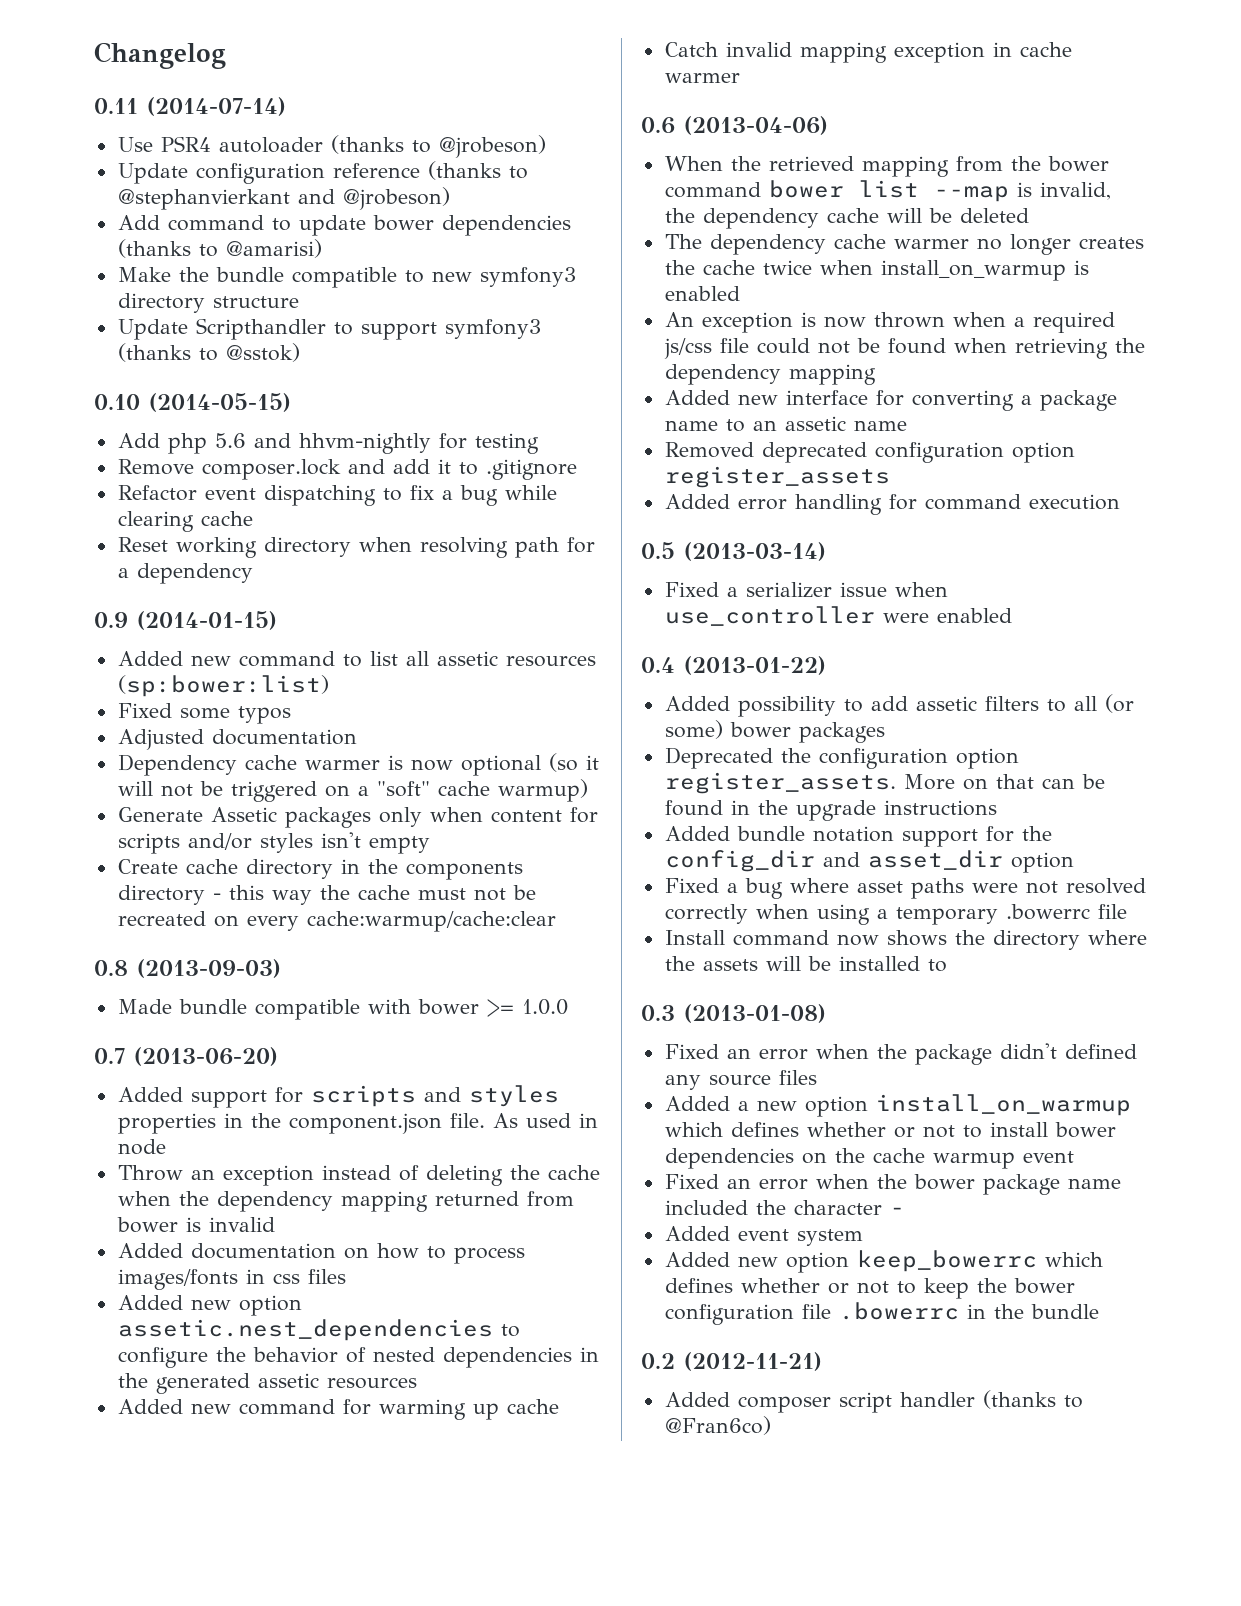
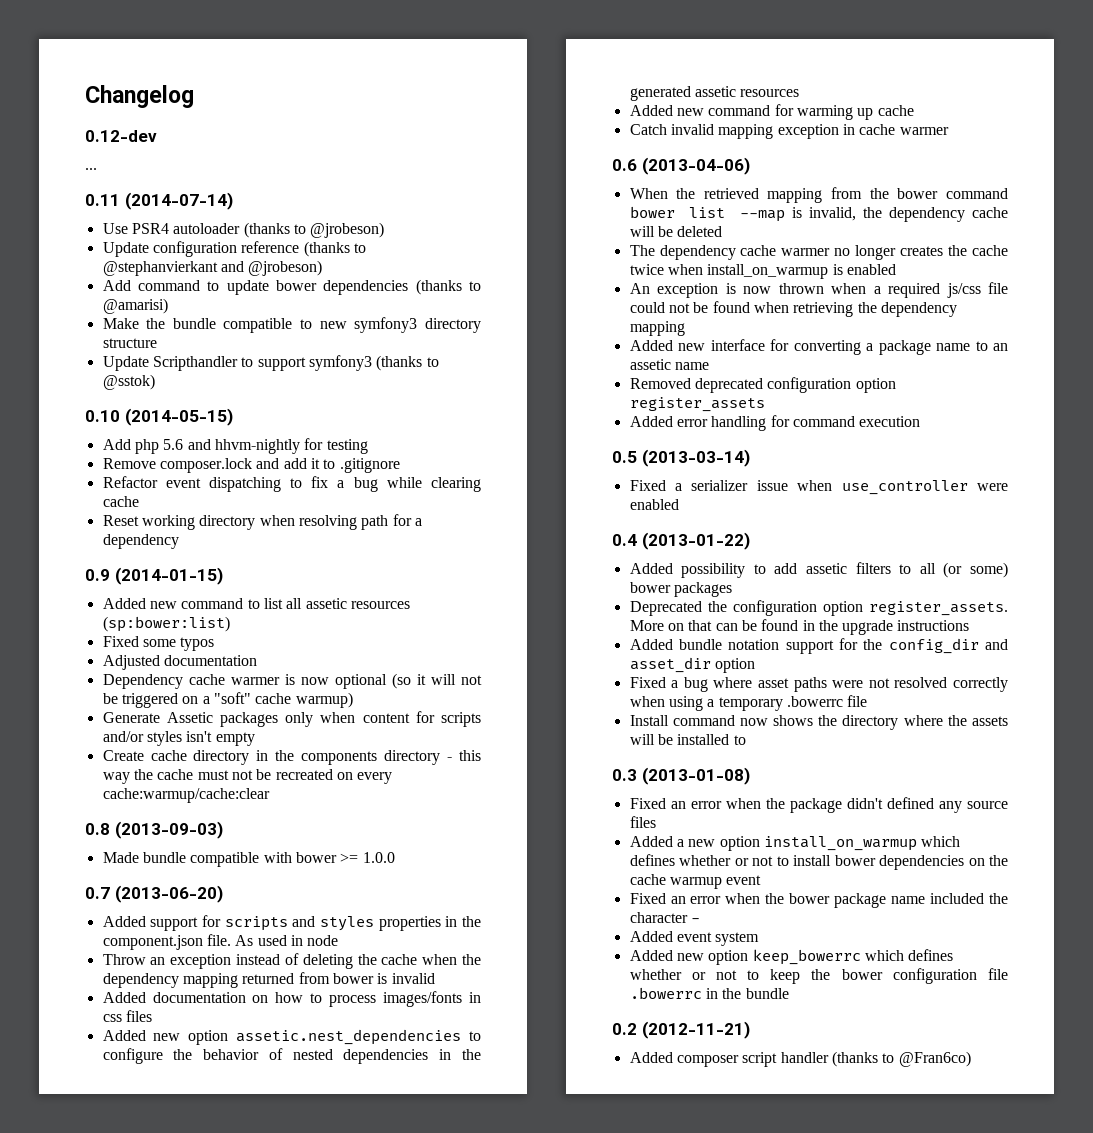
(226, 55) none -> [85,130,157,142] [85,168,97,170] // 0.12-dev // ...

